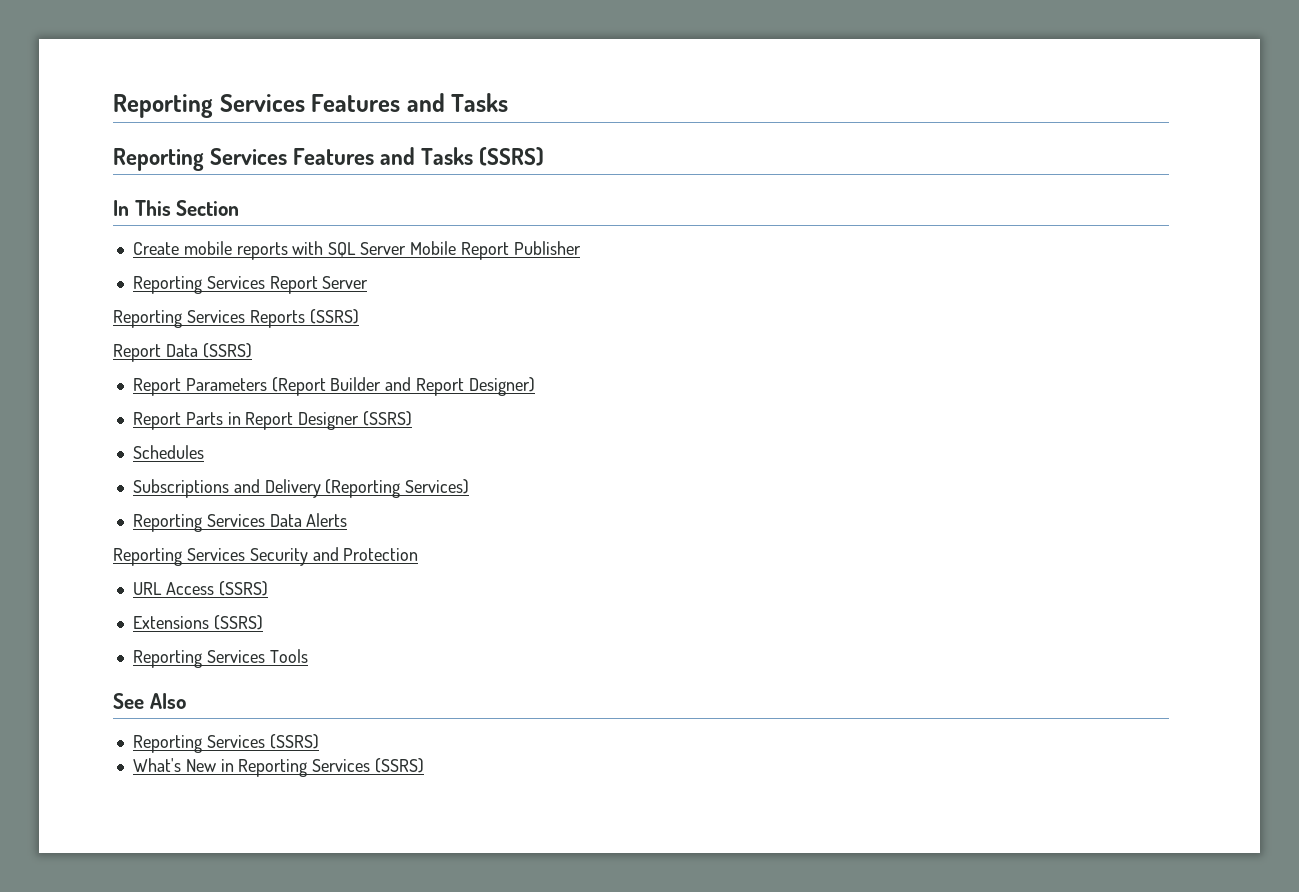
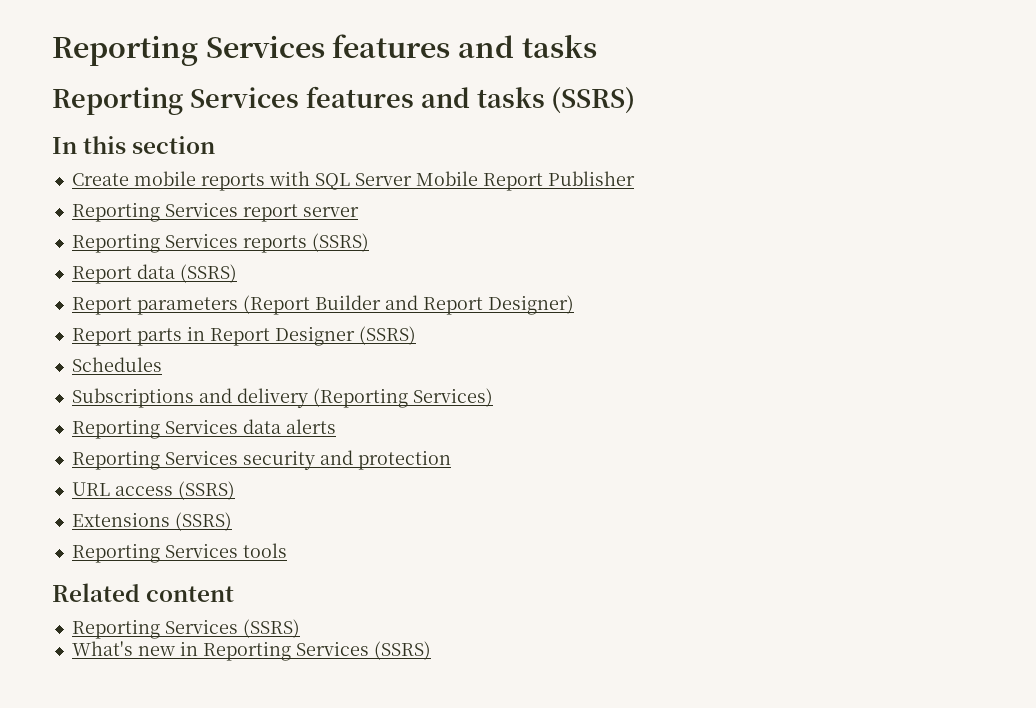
[113,93,509,118] [113,147,474,171] Reporting Services Features and Tasks // Reporting Services Features and Tasks -> [52,34,597,66] [52,86,545,115] Reporting Services features and tasks // Reporting Services features and tasks
[134,200,240,216] This Section -> [83,136,216,154] this section
[269,276,369,294] [113,309,359,328] [113,343,252,362] [132,378,267,396] Report Server // Reporting Services Reports (SSRS) // Report Data (SSRS) // Report Parameters -> [242,204,359,222] [71,233,369,253] [71,264,237,284] [71,297,238,315] report server // Reporting Services reports (SSRS) // Report data (SSRS) // Report parameters
[185,412,223,425] Parts -> [136,328,182,346] parts
[264,479,321,498] Delivery -> [236,388,308,408] delivery
[269,513,348,527] [113,547,419,566] Data Alerts // Reporting Services Security and Protection -> [242,419,336,434] [71,450,451,470] data alerts // Reporting Services security and protection
[165,582,214,595] Access -> [114,486,173,496] access
[269,649,308,663] [113,693,186,709] Tools // See Also -> [242,543,287,558] [52,583,235,602] tools // Related content
[185,759,216,772] New -> [137,646,175,656] new

